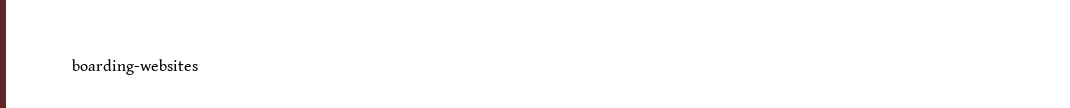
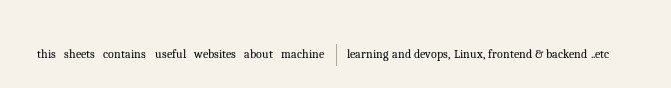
[72,59,198,75] boarding-websites -> [37,49,609,61] this sheets contains useful websites about machine learning and devops, Linux, frontend & backend ..etc

